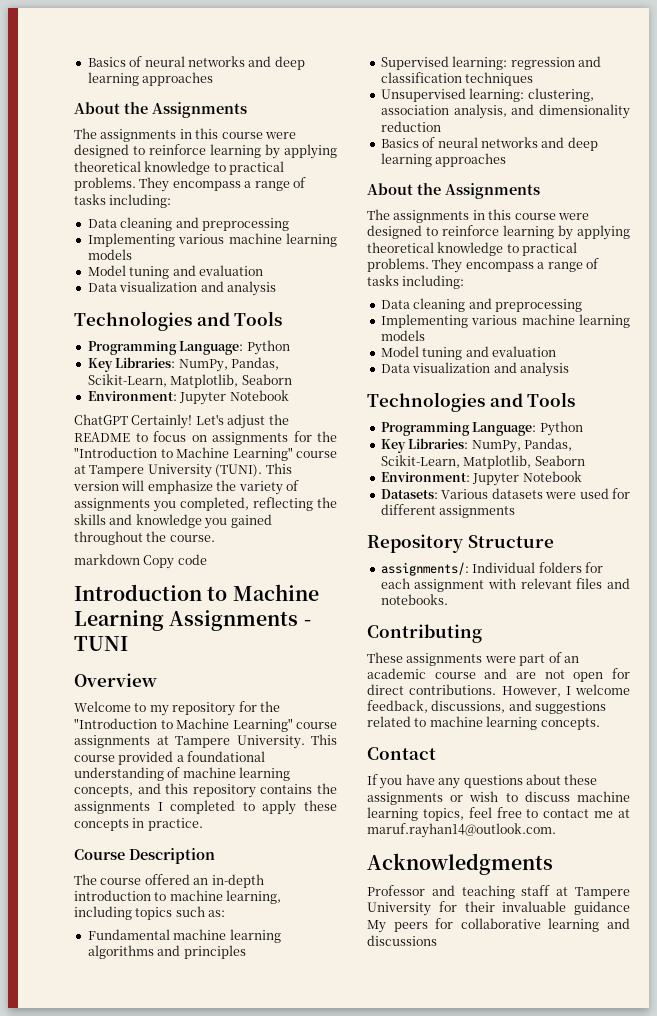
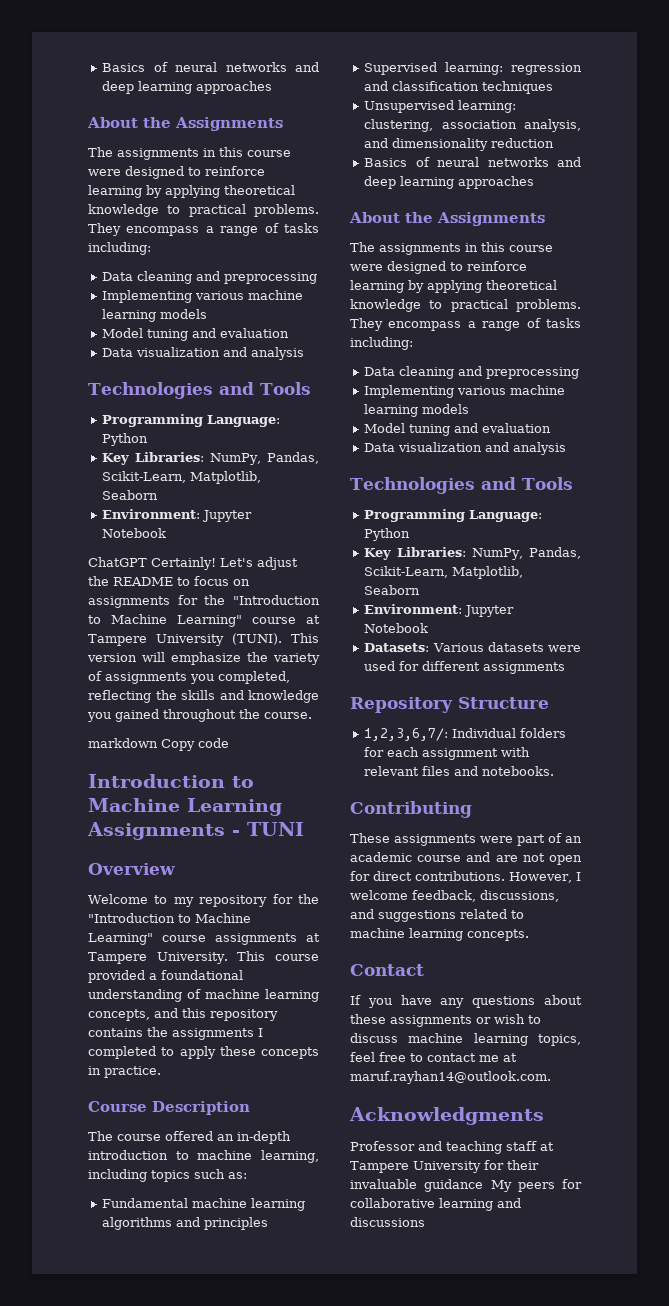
[380,562,469,576] assignments/: -> [364,728,449,741] 1,2,3,6,7/:

